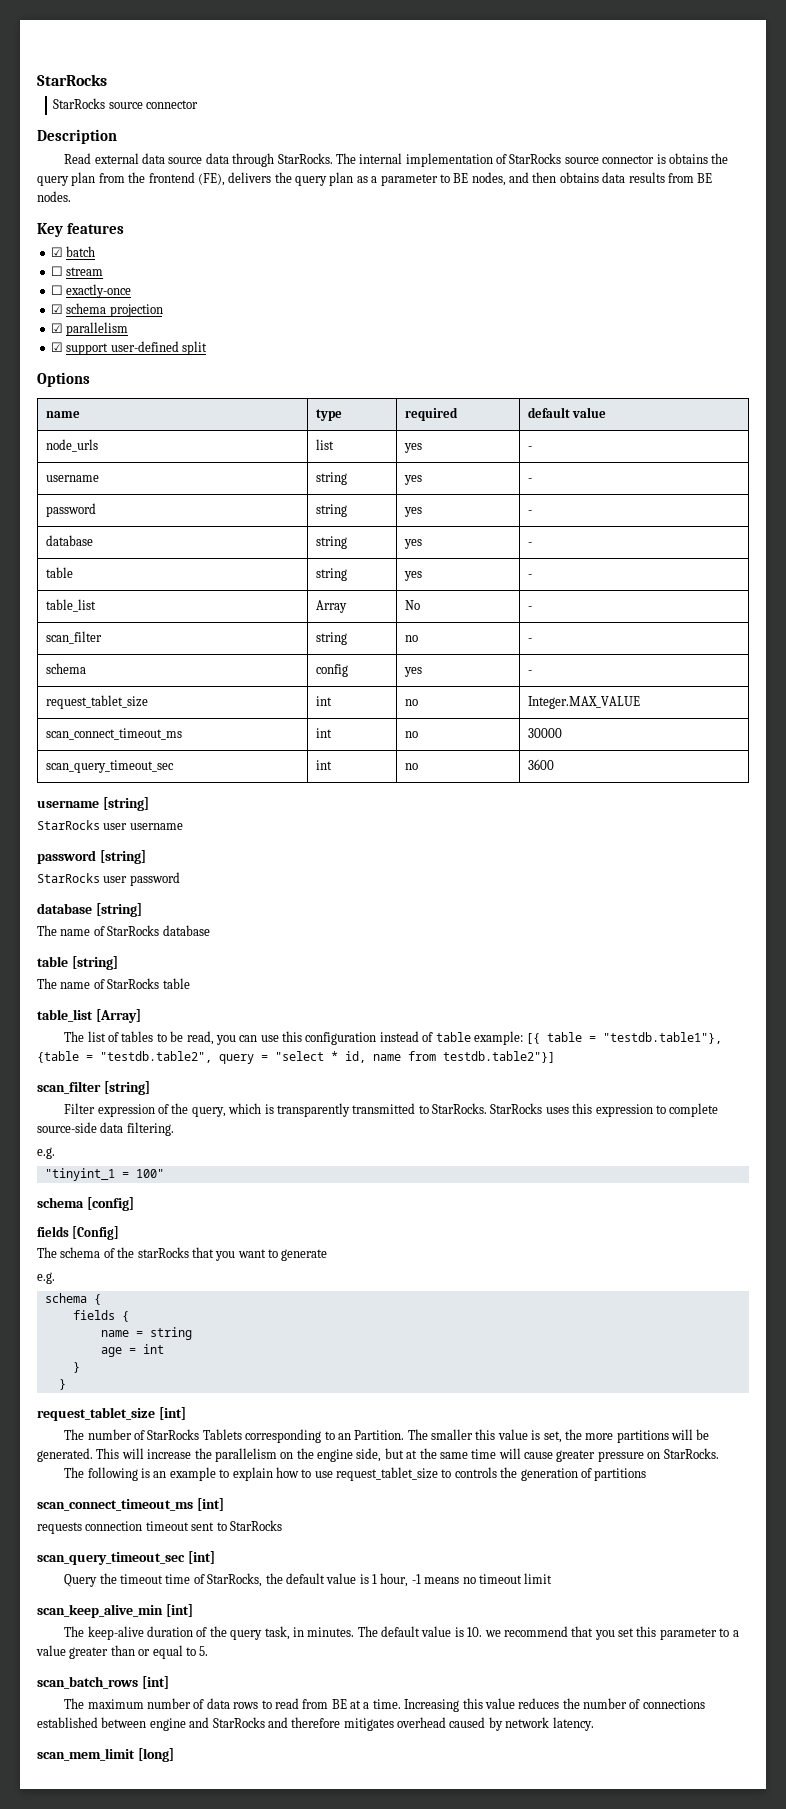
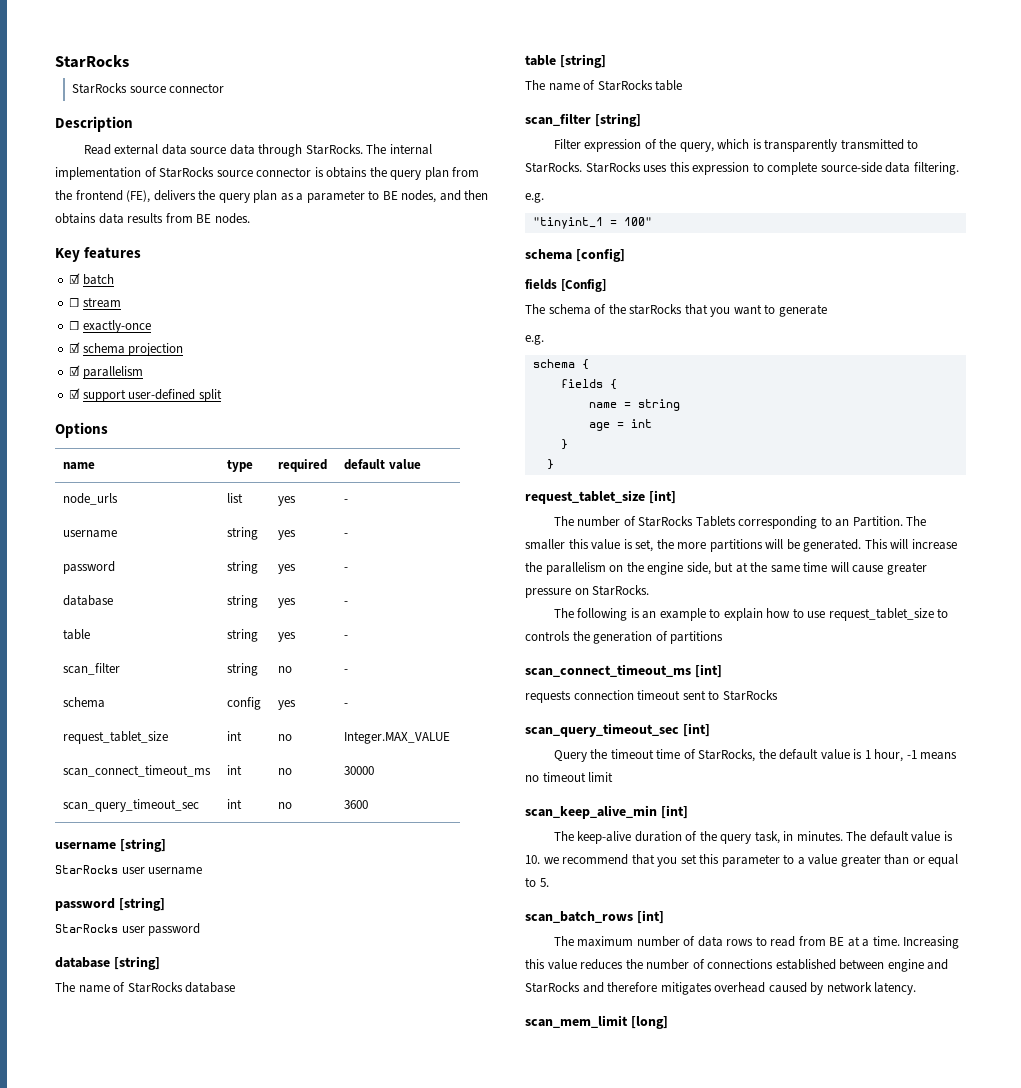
[45,599,96,612] [315,600,347,613] [404,600,420,610] [527,606,532,610] // table_list | Array | No | - -> (349, 637) none
[37,1009,141,1023] [64,1031,723,1045] [37,1051,555,1064] // table_list [Array] // The list of tables to be read, you can use this configuration instead of table example: [{ table = "testdb.table1"}, {table = "testdb.table2", query = "select * id, name from testdb.table2"}] -> (683, 85) none

